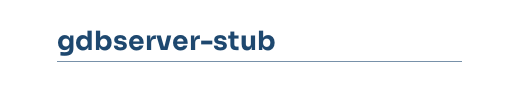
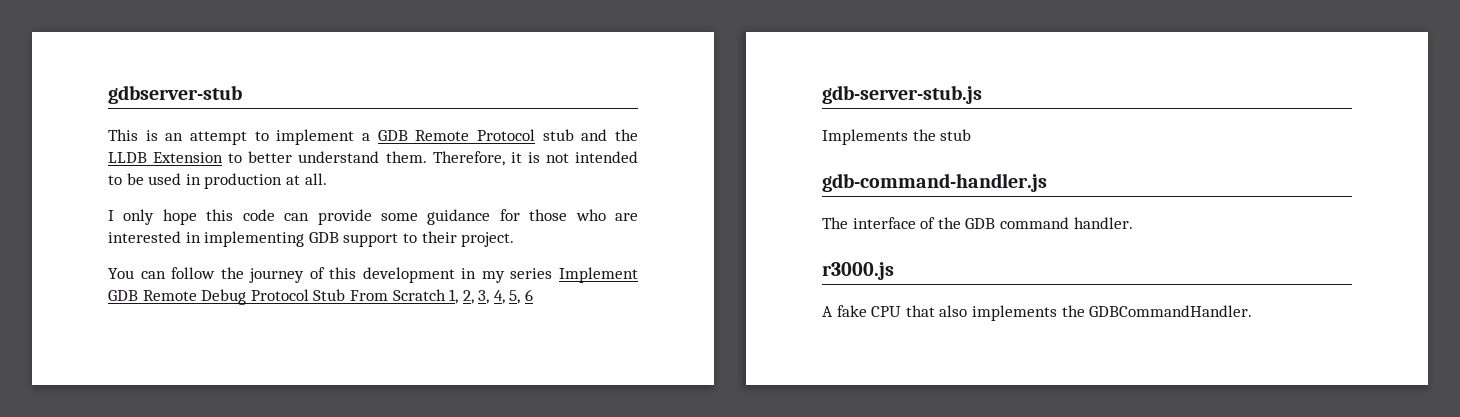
(276, 43) none -> [108,129,639,145] [108,151,639,166] [108,173,327,189] [108,209,639,225] [108,231,515,247] [108,267,638,283] [108,289,534,305] [822,85,982,104] [822,129,972,145] [822,173,1047,192] [822,217,1133,229] [822,262,894,280] [822,305,1253,321] // This is an attempt to implement a GDB Remote Protocol stub and the LLDB Extension to better understand them. Therefore, it is not intended to be used in production at all. // I only hope this code can provide some guidance for those who are interested in implementing GDB support to their project. // You can follow the journey of this development in my series Implement GDB Remote Debug Protocol Stub From Scratch 1, 2, 3, 4, 5, 6 // gdb-server-stub.js // Implements the stub // gdb-command-handler.js // The interface of the GDB command handler. // r3000.js // A fake CPU that also implements the GDBCommandHandler.

